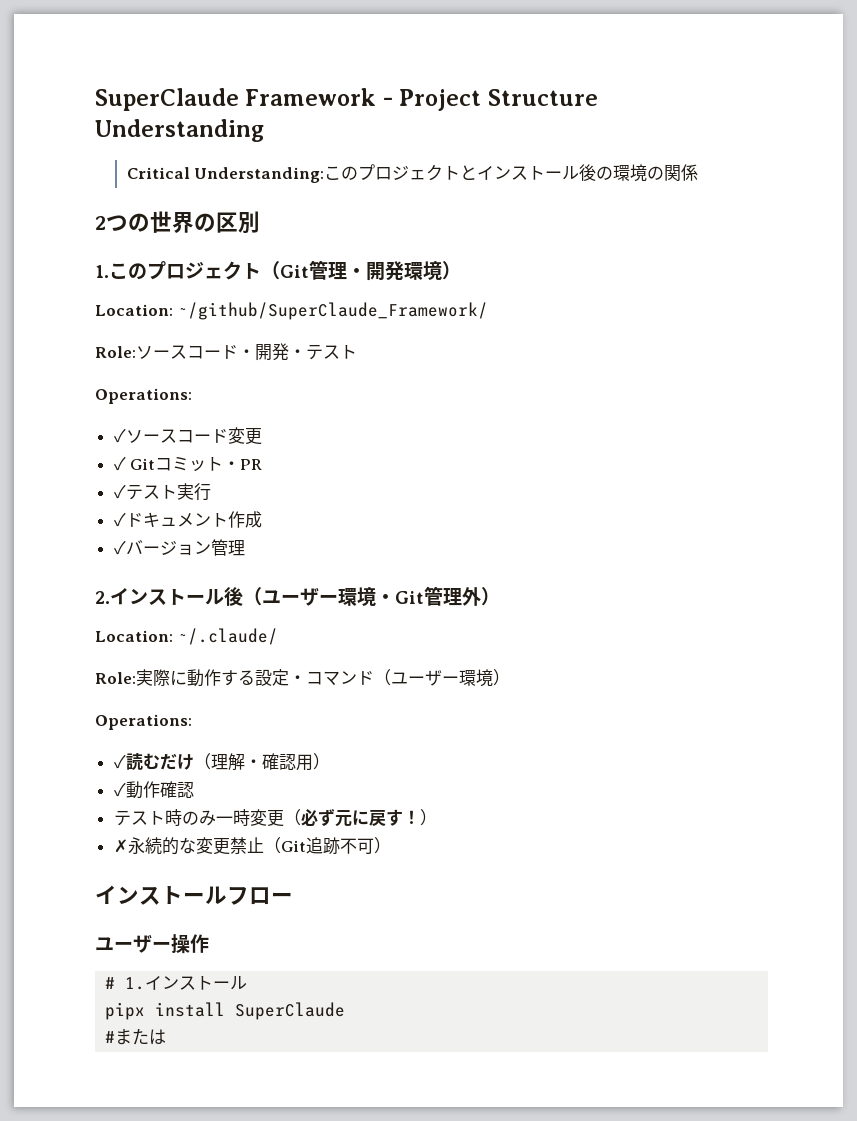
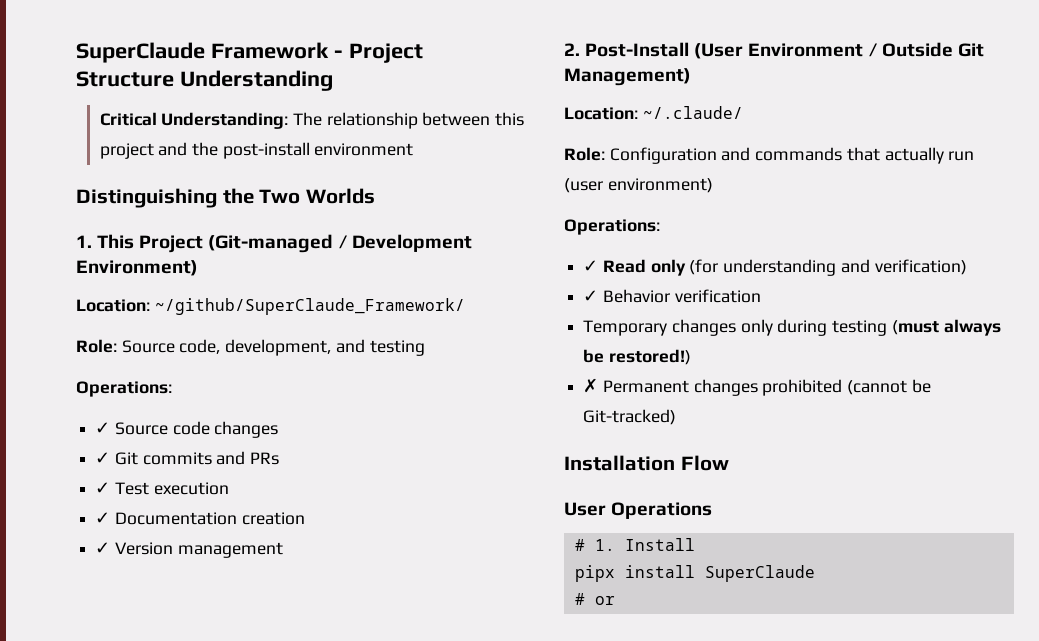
[324,164,699,182] [95,211,260,234] [95,260,461,281] [95,302,488,320] [95,343,357,361] [95,388,192,404] [113,427,262,445] このプロジェクトとインストール後の環境の関係 // 2つの世界の区別 // 1.このプロジェクト（Git管理・開発環境） // Location: ~/github/SuperClaude_Framework/ // Role:ソースコード・開発・テスト // Operations: // ✓ソースコード変更 -> [293,112,525,129] [99,142,414,159] [76,188,375,208] [76,234,472,253] [76,260,198,276] [76,298,465,315] [76,339,425,356] [76,381,172,397] [95,421,279,438] The relationship between this project and the post-install environment // Distinguishing the Two Worlds // 1. This Project (Git-managed / Development Environment) // Location: ~/github/SuperClaude_Framework/ // Role: Source code, development, and testing // Operations: // ✓ Source code changes
[155,457,263,472] [113,483,211,501] [113,511,262,528] [113,539,245,556] [95,586,500,606] [95,628,278,645] [95,669,510,687] [95,714,192,730] [113,753,330,771] [113,781,194,799] [113,809,437,827] [113,837,391,855] [95,885,293,905] [95,934,209,954] コミット・PR // ✓テスト実行 // ✓ドキュメント作成 // ✓バージョン管理 // 2.インストール後（ユーザー環境・Git管理外） // Location: ~/.claude/ // Role:実際に動作する設定・コマンド（ユーザー環境） // Operations: // ✓読むだけ（理解・確認用） // ✓動作確認 // テスト時のみ一時変更（必ず元に戻す！） // ✗永続的な変更禁止（Git追跡不可） // インストールフロー // ユーザー操作 -> [142,451,280,465] [95,482,229,495] [95,512,305,525] [95,542,283,558] [564,42,984,59] [564,68,691,86] [564,106,743,120] [564,147,975,164] [564,178,713,193] [564,219,660,235] [583,259,967,276] [583,289,761,303] [583,319,1001,336] [583,349,691,365] [583,378,931,396] [583,409,677,425] [564,455,729,471] [564,502,713,519] commits and PRs // ✓ Test execution // ✓ Documentation creation // ✓ Version management // 2. Post-Install (User Environment / Outside Git Management) // Location: ~/.claude/ // Role: Configuration and commands that actually run (user environment) // Operations: // ✓ Read only (for understanding and verification) // ✓ Behavior verification // Temporary changes only during testing (must always be restored!) // ✗ Permanent changes prohibited (cannot be Git-tracked) // Installation Flow // User Operations
[145,976,248,990] インストール -> [624,538,695,551] Install
[115,1028,167,1045] または -> [594,596,615,605] or

